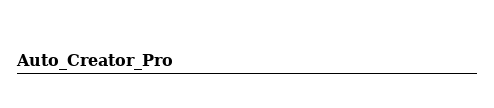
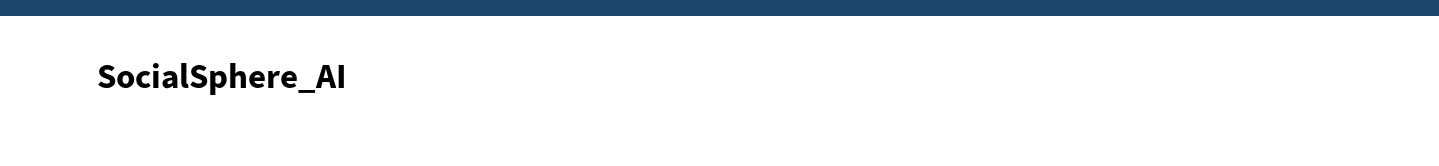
[16,54,173,70] Auto_Creator_Pro -> [97,63,347,95] SocialSphere_AI

